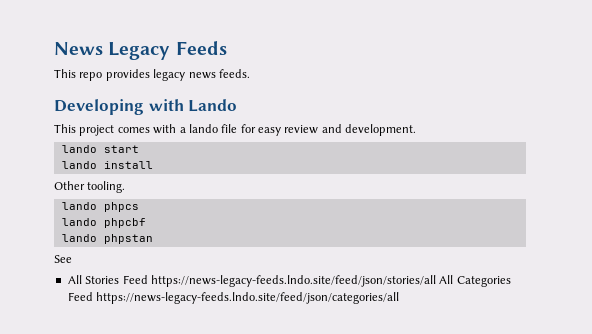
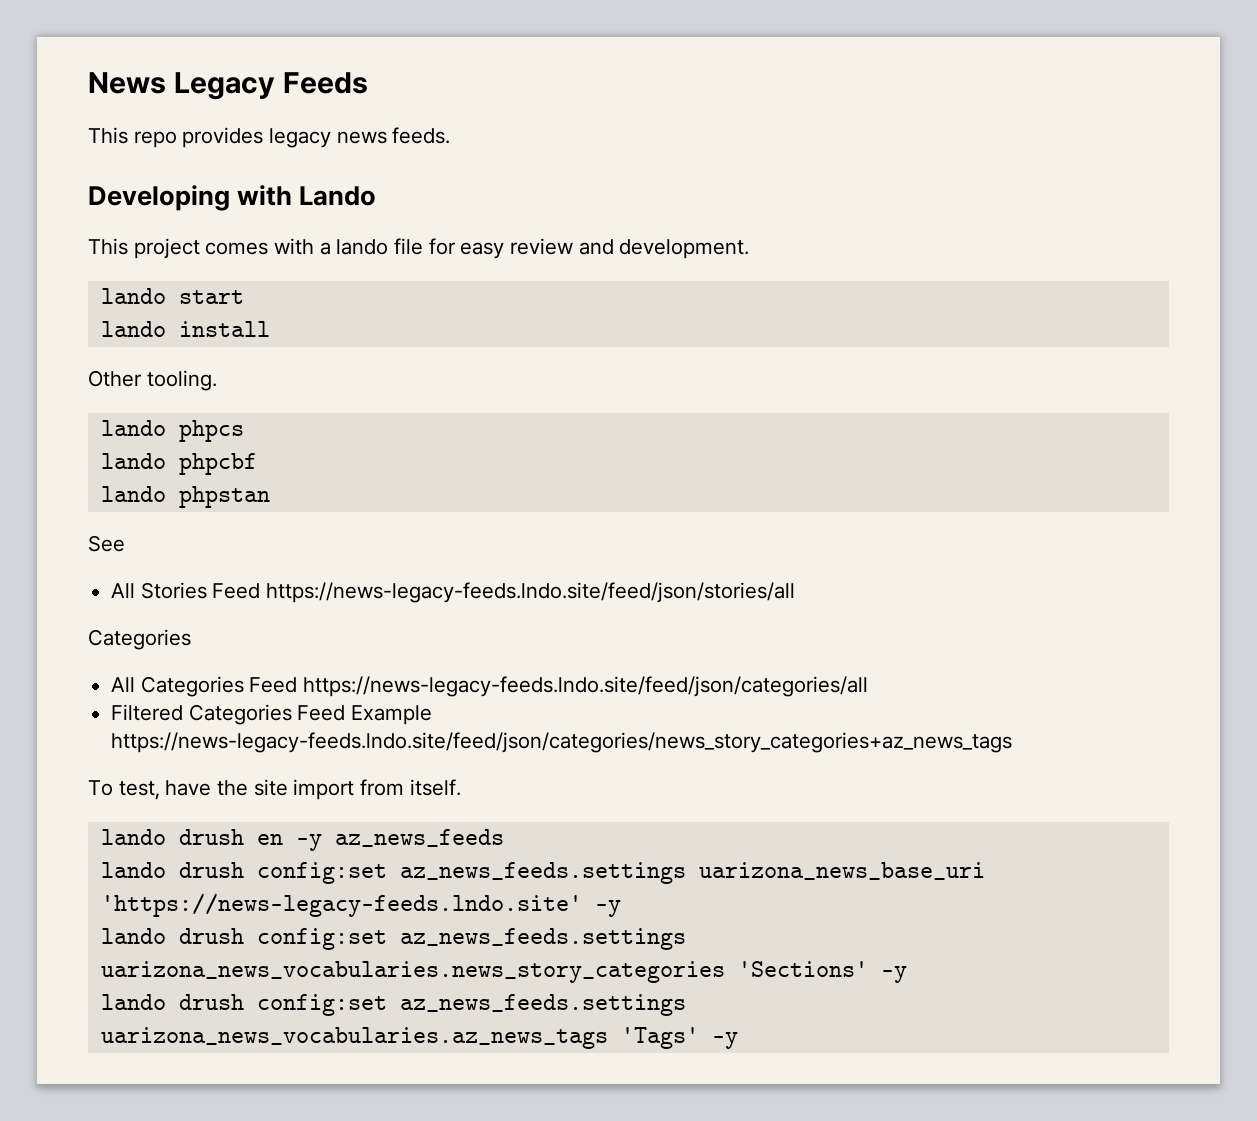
(436, 281) none -> [88,629,191,650] // Categories //
(400, 298) none -> [111,704,433,725] [111,732,1013,753] [88,779,461,800] [100,829,504,851] [100,862,985,884] [100,893,621,917] [100,928,686,950] [100,961,907,983] [100,994,686,1016] [100,1027,738,1049] // Filtered Categories Feed Example https://news-legacy-feeds.lndo.site/feed/json/categories/news_story_categories+az_news_tags // To test, have the site import from itself. // lando drush en -y az_news_feeds // lando drush config:set az_news_feeds.settings uarizona_news_base_uri 'https://news-legacy-feeds.lndo.site' -y // lando drush config:set az_news_feeds.settings uarizona_news_vocabularies.news_story_categories 'Sections' -y // lando drush config:set az_news_feeds.settings uarizona_news_vocabularies.az_news_tags 'Tags' -y

